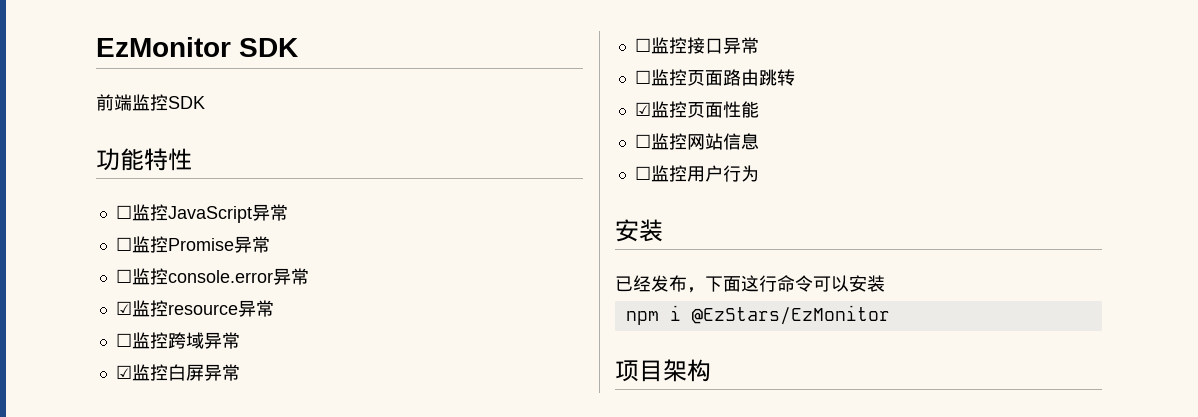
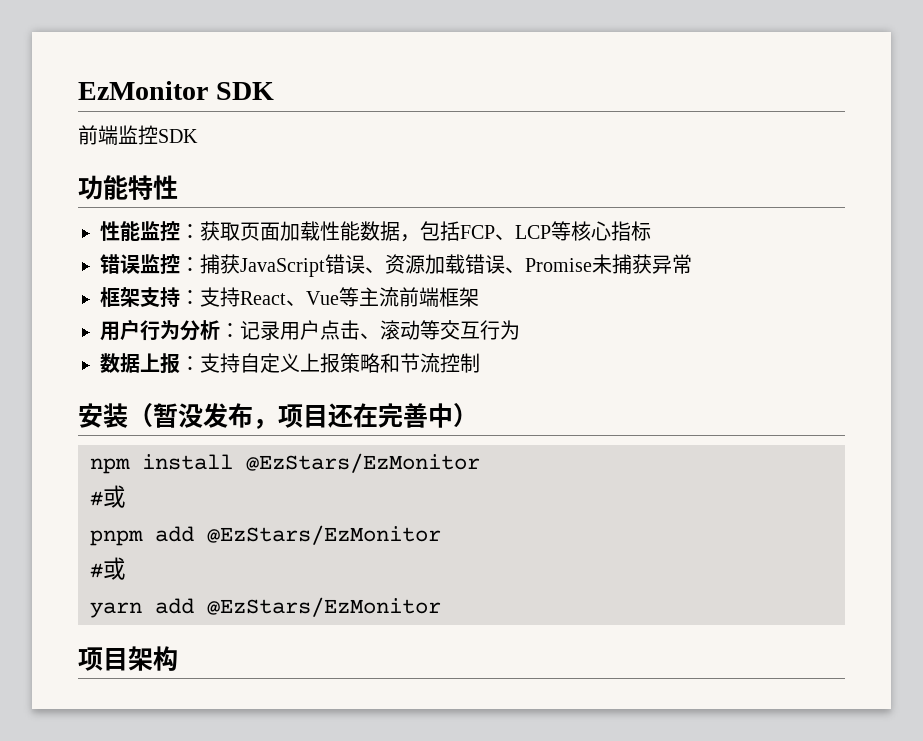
[115,204,288,223] [115,236,270,253] [115,268,309,285] [115,300,274,317] [115,332,240,349] [115,364,240,381] [634,37,759,54] [634,69,795,86] [634,101,759,118] [634,133,759,150] [634,165,759,182] [615,219,663,242] [615,275,885,293] [625,305,681,325] ☐监控JavaScript异常 // ☐监控Promise异常 // ☐监控console.error异常 // ☑监控resource异常 // ☐监控跨域异常 // ☑监控白屏异常 // ☐监控接口异常 // ☐监控页面路由跳转 // ☑监控页面性能 // ☐监控网站信息 // ☐监控用户行为 // 安装 // 已经发布，下面这行命令可以安装 // npm i -> [100,221,651,242] [100,254,692,277] [100,287,479,308] [100,319,520,341] [100,353,480,374] [78,403,478,429] [90,453,480,474] [90,485,126,508] [90,525,441,546] [90,557,126,580] [90,598,194,618] 性能监控：获取页面加载性能数据，包括FCP、LCP等核心指标 // 错误监控：捕获JavaScript错误、资源加载错误、Promise未捕获异常 // 框架支持：支持React、Vue等主流前端框架 // 用户行为分析：记录用户点击、滚动等交互行为 // 数据上报：支持自定义上报策略和节流控制 // 安装（暂没发布，项目还在完善中） // npm install @EzStars/EzMonitor // #或 // pnpm add @EzStars/EzMonitor // #或 // yarn add

